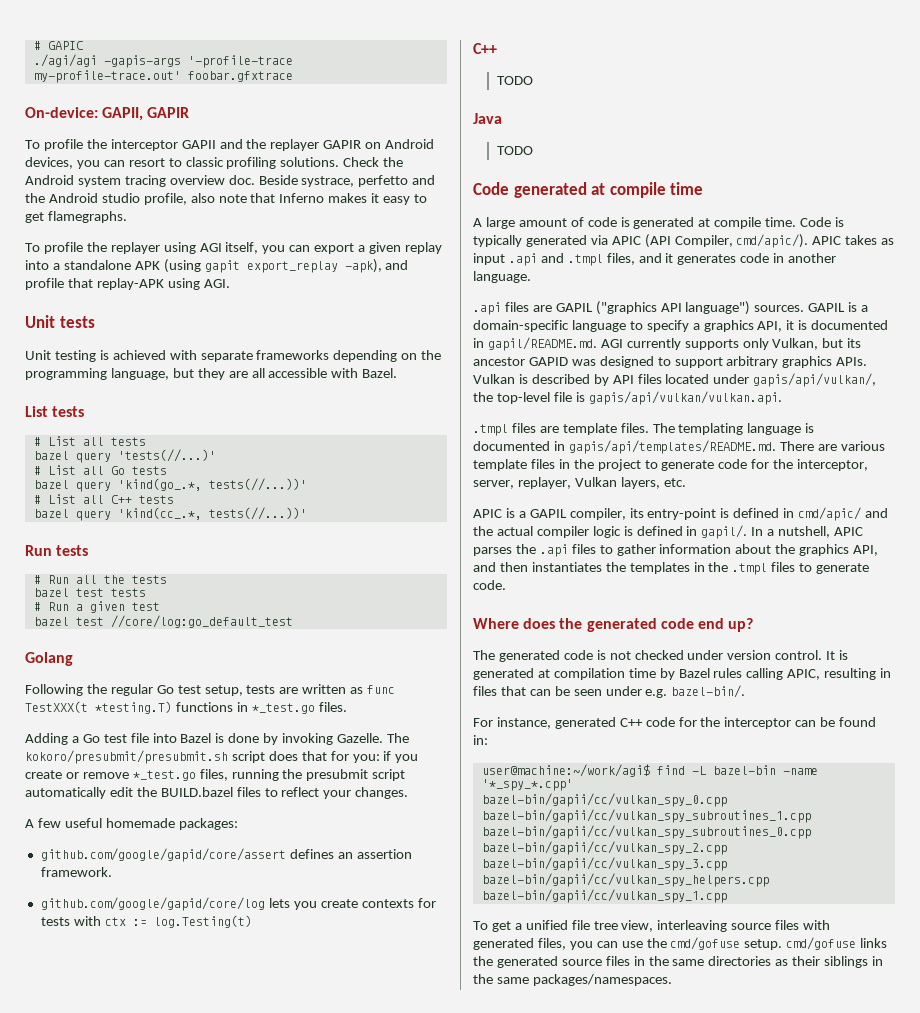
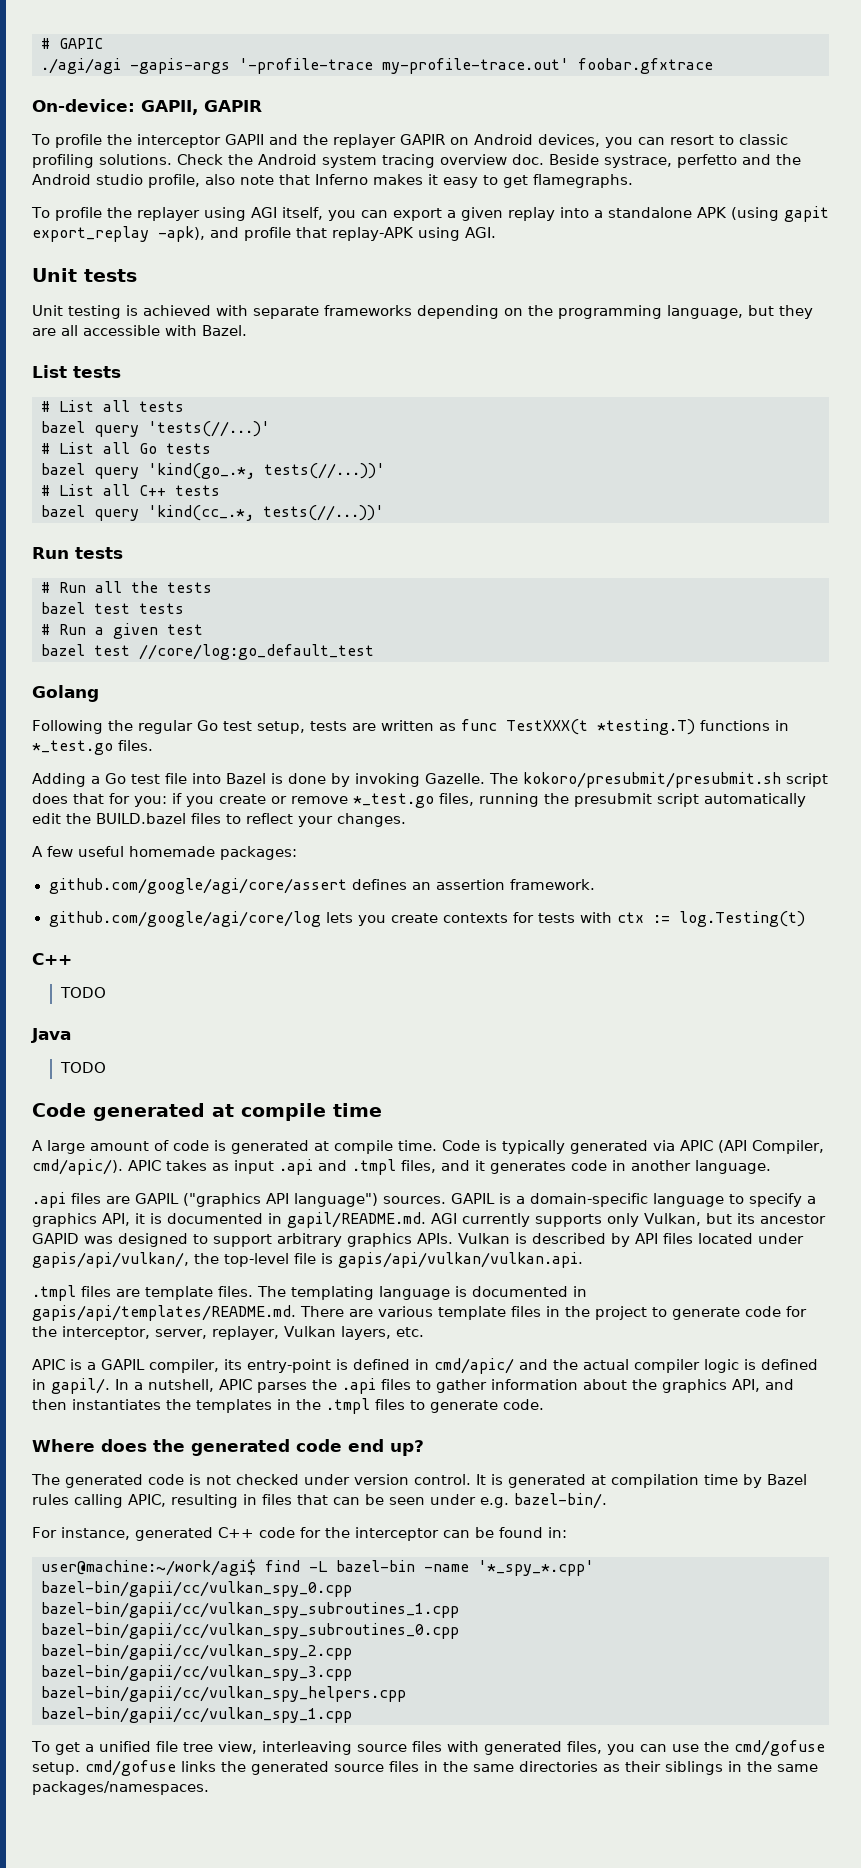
[40,848,286,862] github.com/google/gapid/core/assert -> [48,878,347,894] github.com/google/agi/core/assert
[40,897,265,911] github.com/google/gapid/core/log -> [48,911,321,927] github.com/google/agi/core/log

